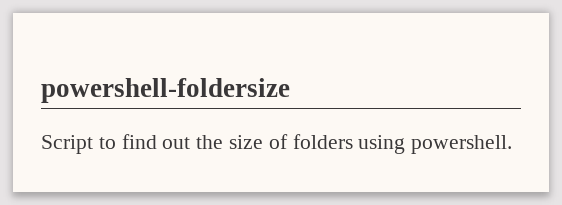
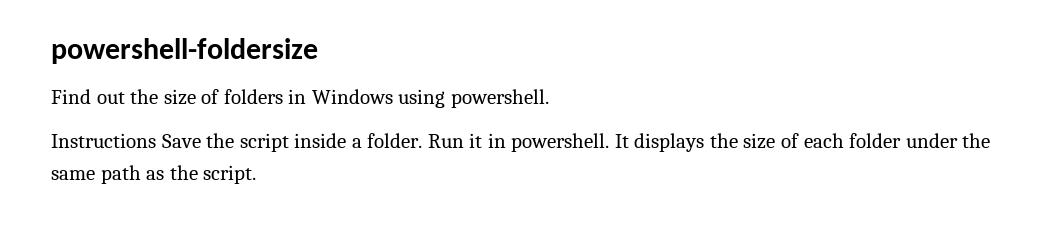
[41,134,157,154] Script to find -> [51,89,91,104] Find
(353, 141) none -> [288,89,393,104] in Windows
(513, 144) none -> [51,133,991,152] [51,165,257,184] // Instructions Save the script inside a folder. Run it in powershell. It displays the size of each folder under the same path as the script.

